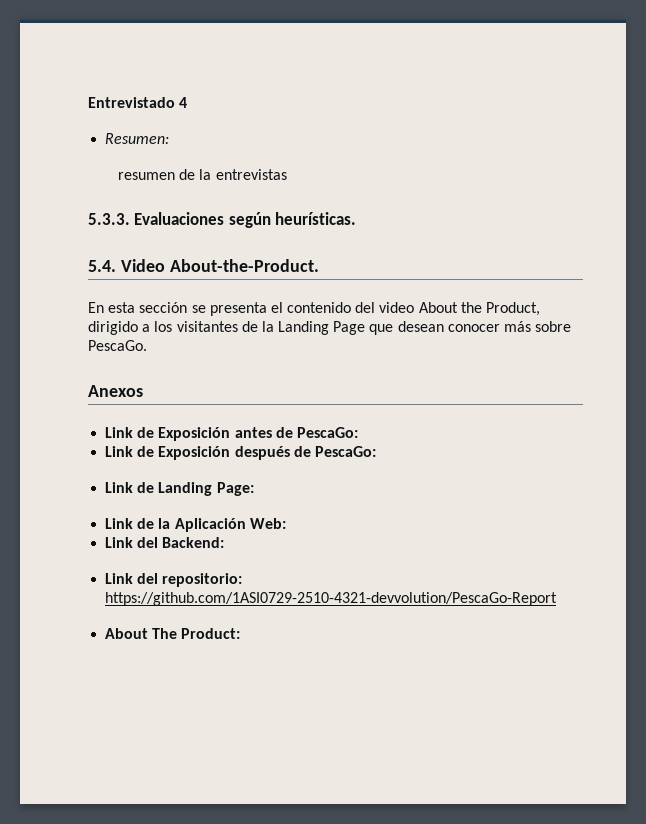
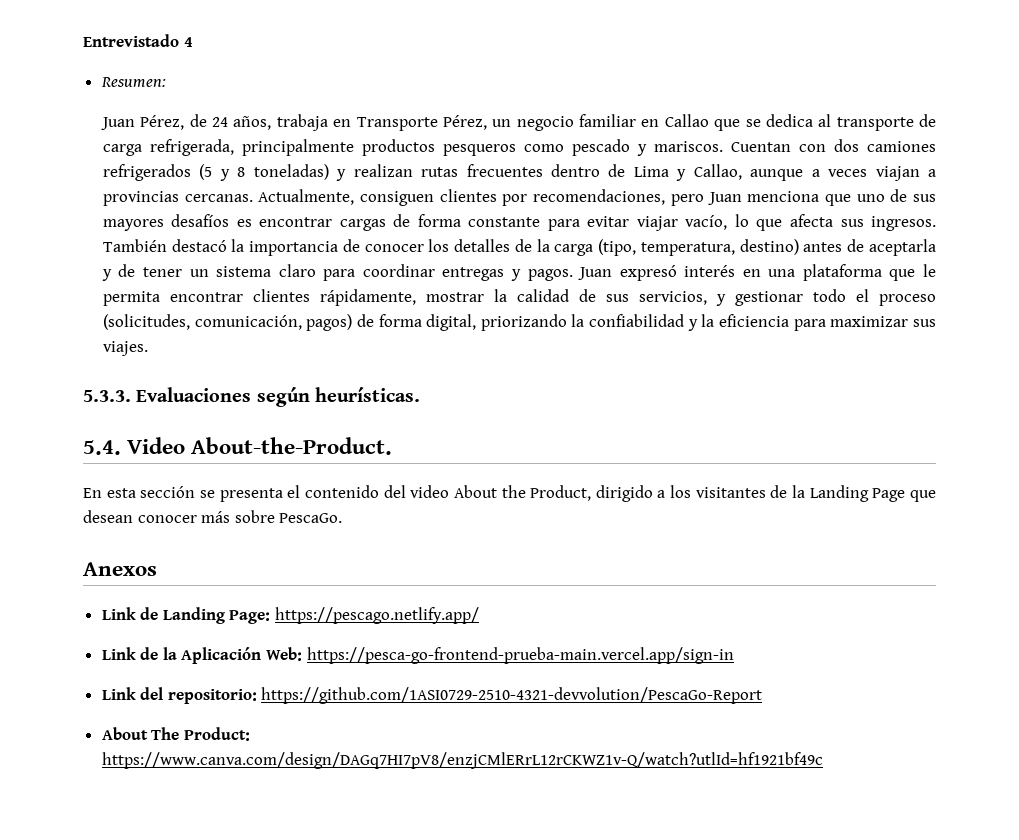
[118,169,287,180] resumen de la entrevistas -> [100,114,937,131] [102,139,936,156] [102,164,936,181] [102,189,937,206] [102,214,937,231] [102,239,936,256] [101,264,936,281] [102,289,936,306] [102,314,937,331] [102,341,148,356] Juan Pérez, de 24 años, trabaja en Transporte Pérez, un negocio familiar en Callao que se dedica al transporte de carga refrigerada, principalmente productos pesqueros como pescado y mariscos. Cuentan con dos camiones refrigerados (5 y 8 toneladas) y realizan rutas frecuentes dentro de Lima y Callao, aunque a veces viajan a provincias cercanas. Actualmente, consiguen clientes por recomendaciones, pero Juan menciona que uno de sus mayores desafíos es encontrar cargas de forma constante para evitar viajar vacío, lo que afecta sus ingresos. También destacó la importancia de conocer los detalles de la carga (tipo, temperatura, destino) antes de aceptarla y de tener un sistema claro para coordinar entregas y pagos. Juan expresó interés en una plataforma que le permita encontrar clientes rápidamente, mostrar la calidad de sus servicios, y gestionar todo el proceso (solicitudes, comunicación, pagos) de forma digital, priorizando la confiabilidad y la eficiencia para maximizar sus viajes.
[105,427,358,441] [105,446,376,460] // Link de Exposición antes de PescaGo: // Link de Exposición después de PescaGo: -> (157, 569) none
(254, 489) none -> [275,607,480,624] https://pescago.netlify.app/
[105,537,225,548] // Link del Backend: -> [306,647,734,664] https://pesca-go-frontend-prueba-main.vercel.app/sign-in
(241, 633) none -> [101,752,823,769] https://www.canva.com/design/DAGq7HI7pV8/enzjCMlERrL12rCKWZ1v-Q/watch?utlId=hf1921bf49c

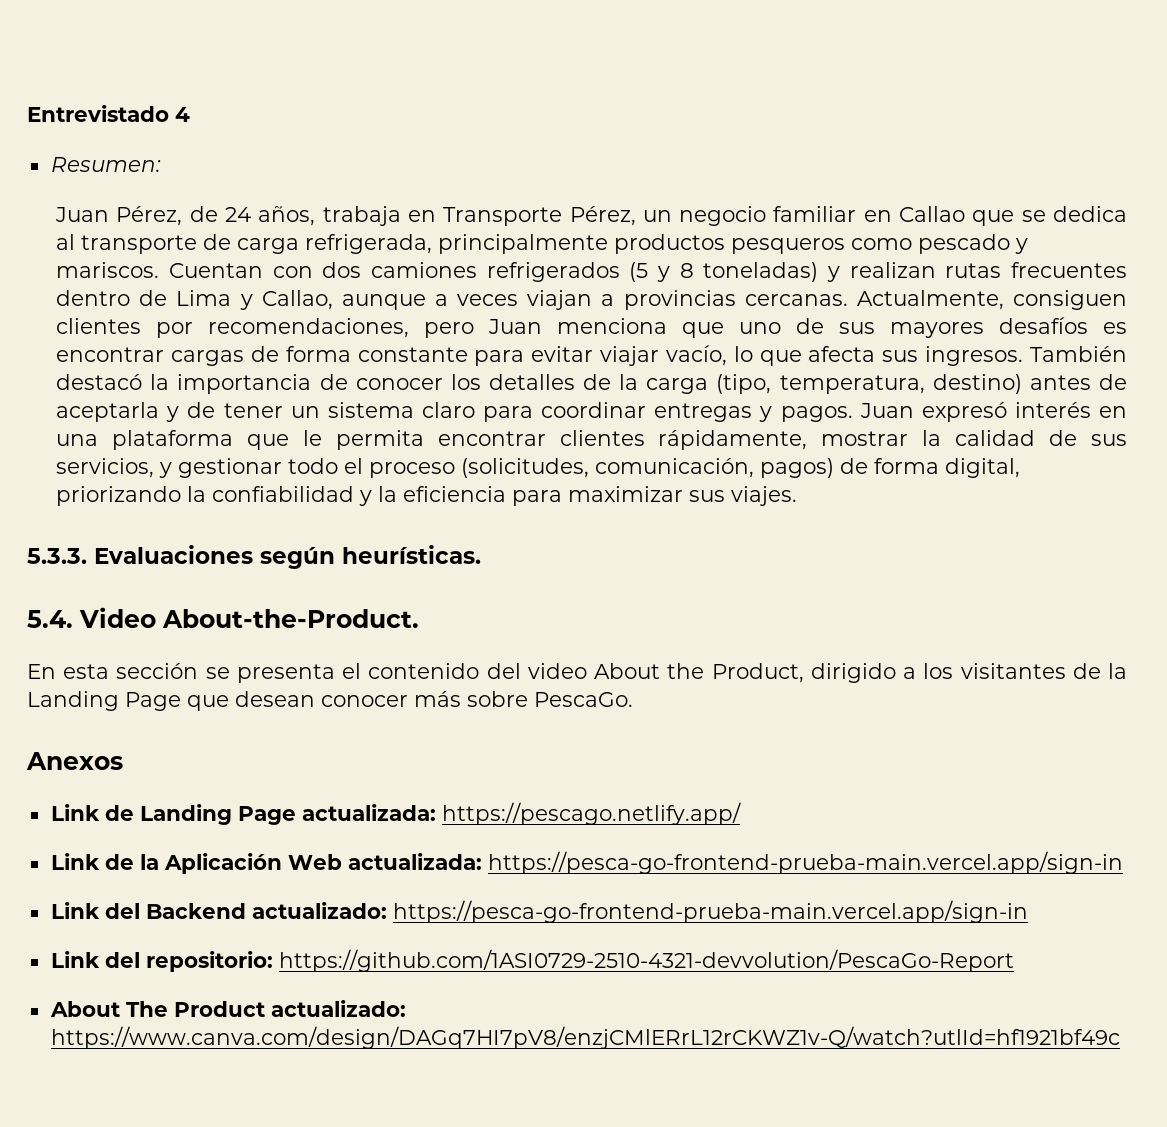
[229,610,271,624] Page: -> [237,804,436,825] Page actualizada:
[266,647,303,661] Web: -> [287,851,1123,874] [50,902,387,919] Web actualizada: https://pesca-go-frontend-prueba-main.vercel.app/sign-in // Link del Backend actualizado:
[183,727,250,741] Product: -> [173,1000,406,1017] Product actualizado:

